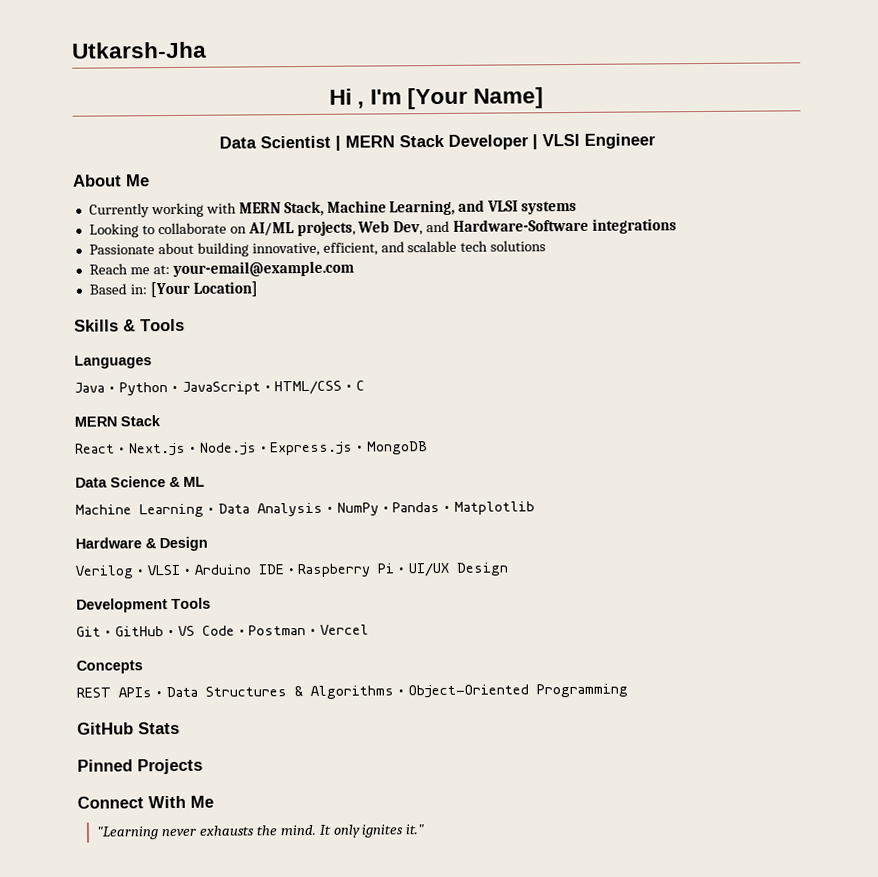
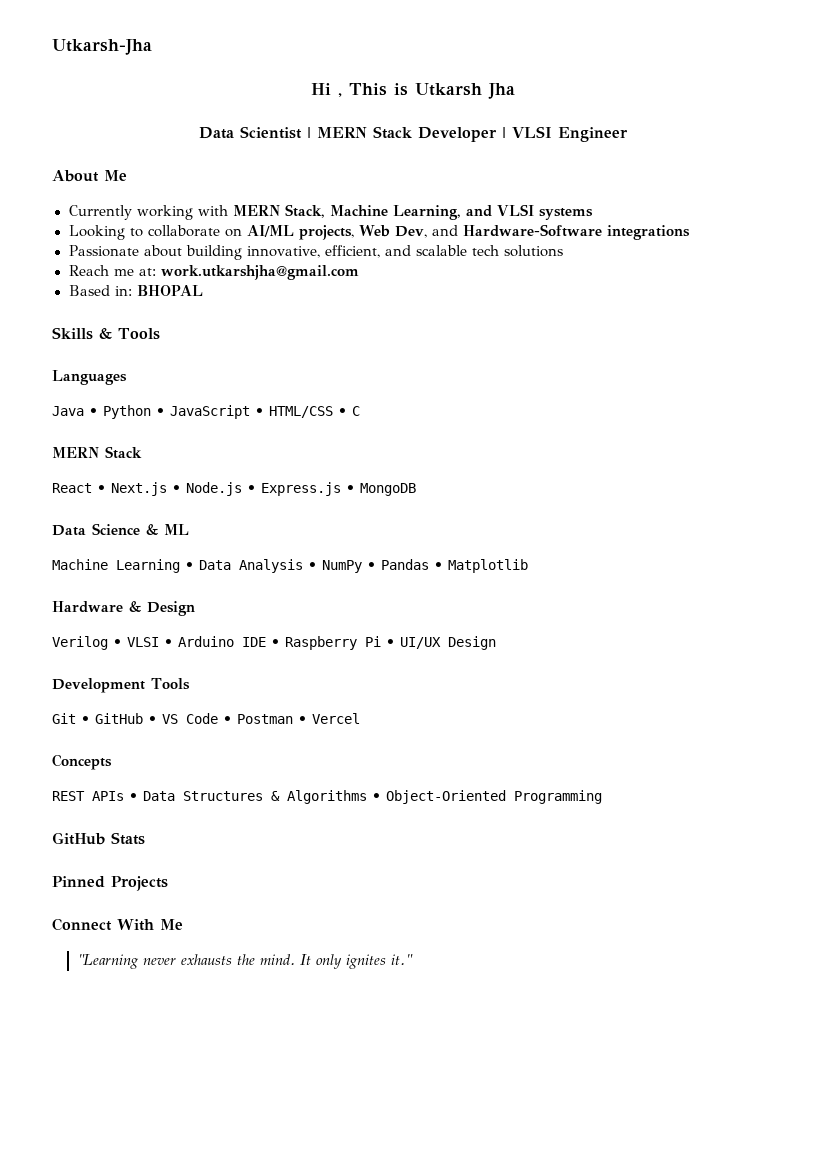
[369,87,544,110] I'm [Your Name] -> [349,83,515,99] This is Utkarsh Jha
[171,260,355,278] your-email@example.com -> [160,265,359,280] work.utkarshjha@gmail.com
[149,281,258,298] [Your Location] -> [136,285,204,296] BHOPAL

